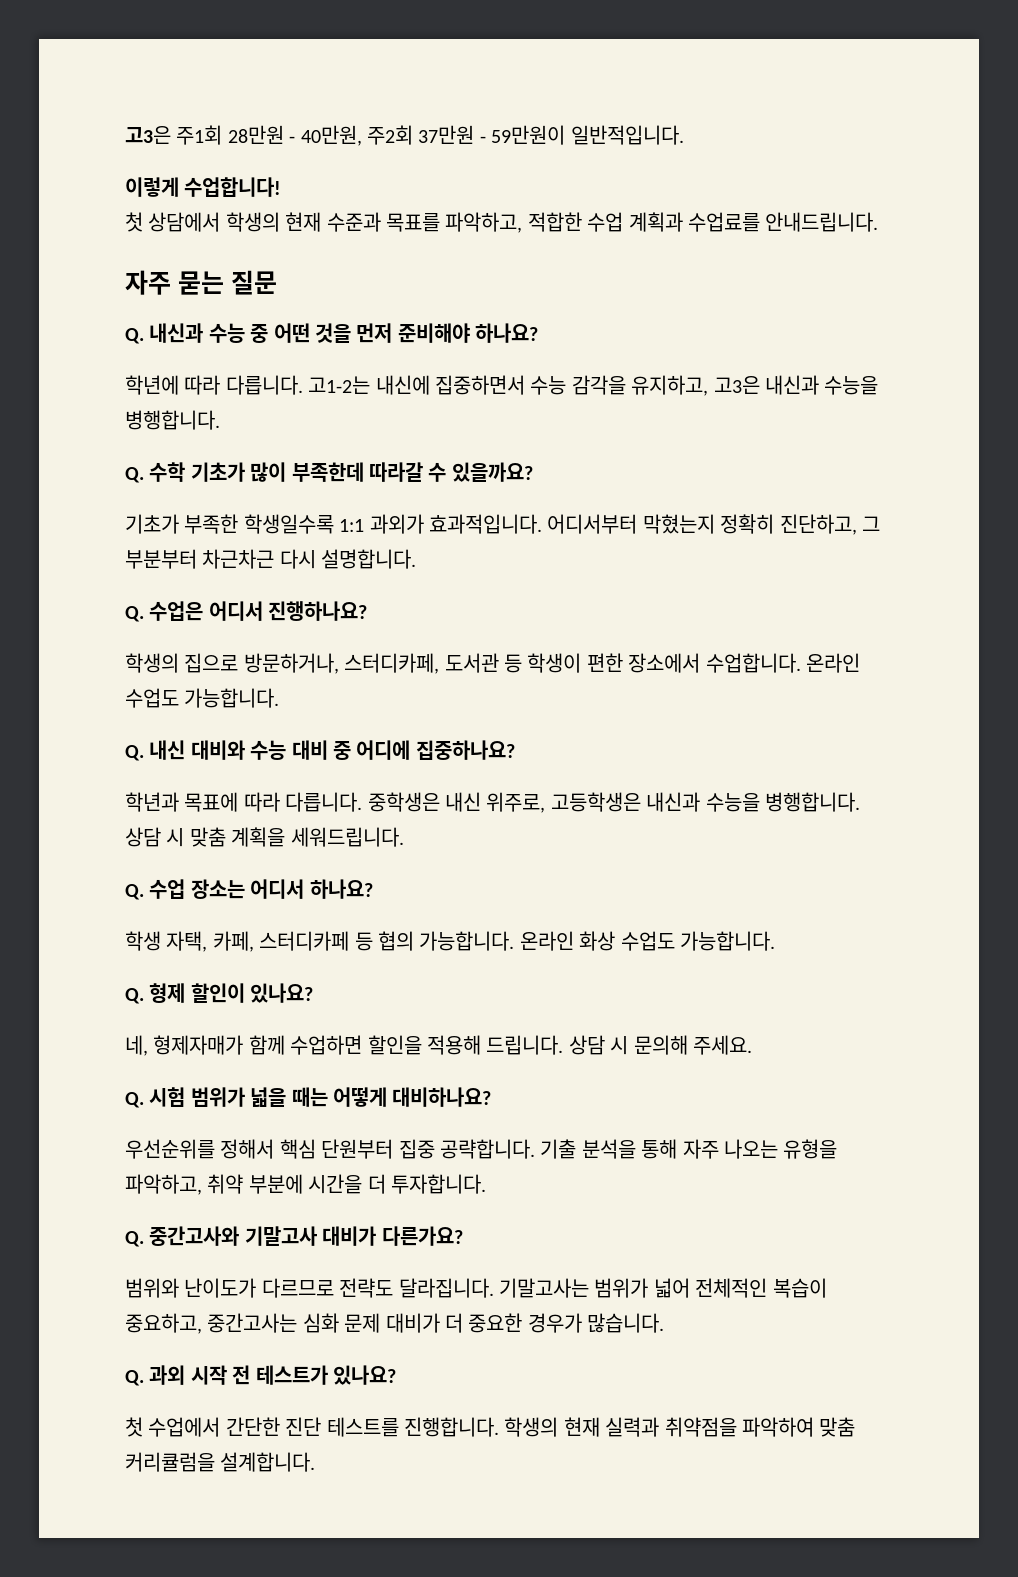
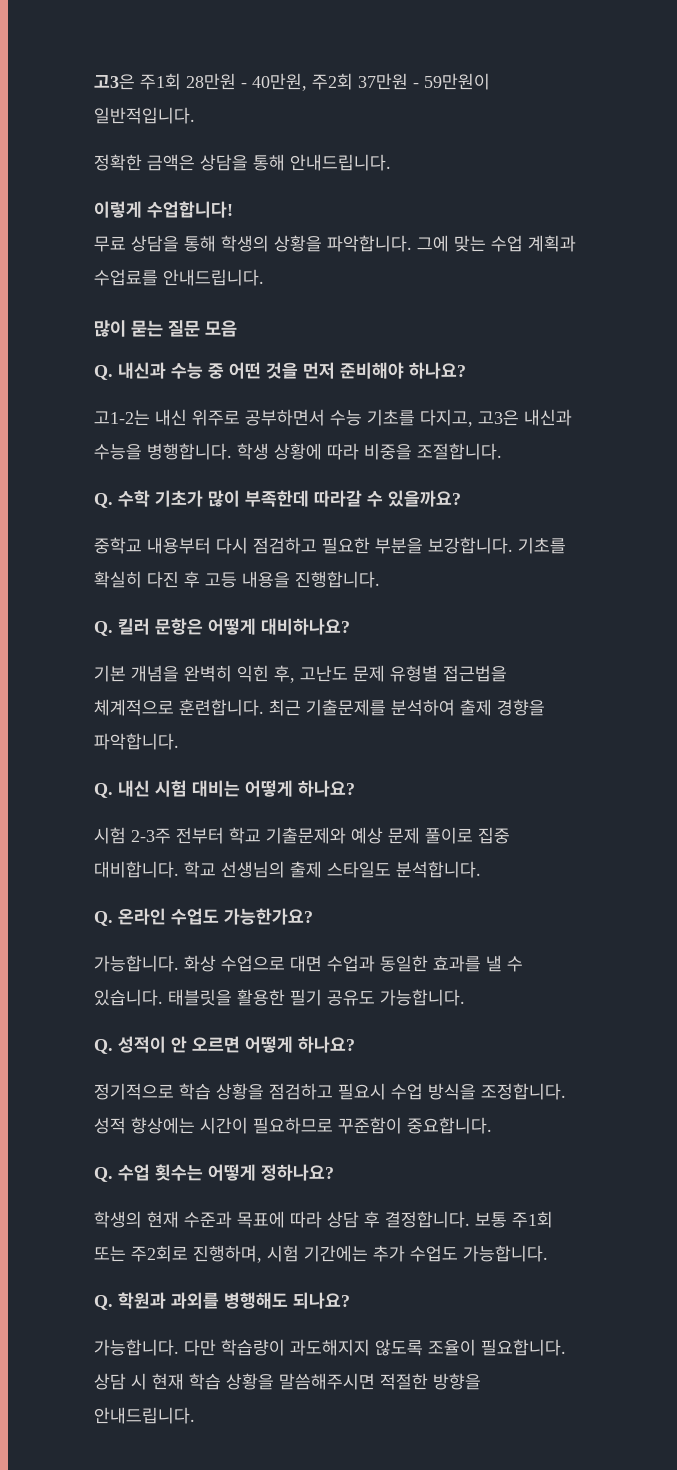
[125,177,282,197] [125,212,582,233] 이렇게 수업합니다! // 첫 상담에서 학생의 현재 수준과 목표를 파악하고, 적합한 -> [94,154,391,171] [94,201,233,218] [94,235,486,252] 정확한 금액은 상담을 통해 안내드립니다. // 이렇게 수업합니다! // 무료 상담을 통해 학생의 상황을 파악합니다. 그에 맞는
[125,270,171,295] 자주 -> [94,320,126,337] 많이
(277, 282) none -> [205,320,237,337] 모음
[125,375,709,396] 학년에 따라 다릅니다. 고1-2는 내신에 집중하면서 수능 감각을 유지하고, -> [94,409,473,427] 고1-2는 내신 위주로 공부하면서 수능 기초를 다지고,
(220, 420) none -> [237,443,502,460] 학생 상황에 따라 비중을 조절합니다.
[125,514,880,535] [125,549,417,569] [125,601,368,622] [125,653,860,674] [125,688,280,708] [125,740,515,761] [125,792,860,813] [125,827,404,847] [125,879,373,900] [125,931,775,952] [125,983,314,1004] [125,1035,752,1056] [125,1087,492,1108] [125,1139,838,1159] [125,1174,486,1195] [125,1226,463,1247] [125,1278,827,1298] [125,1313,665,1334] [125,1365,396,1386] [125,1417,856,1437] [125,1452,316,1472] 기초가 부족한 학생일수록 1:1 과외가 효과적입니다. 어디서부터 막혔는지 정확히 진단하고, 그 부분부터 차근차근 다시 설명합니다. // Q. 수업은 어디서 진행하나요? // 학생의 집으로 방문하거나, 스터디카페, 도서관 등 학생이 편한 장소에서 수업합니다. 온라인 수업도 가능합니다. // Q. 내신 대비와 수능 대비 중 어디에 집중하나요? // 학년과 목표에 따라 다릅니다. 중학생은 내신 위주로, 고등학생은 내신과 수능을 병행합니다. 상담 시 맞춤 계획을 세워드립니다. // Q. 수업 장소는 어디서 하나요? // 학생 자택, 카페, 스터디카페 등 협의 가능합니다. 온라인 화상 수업도 가능합니다. // Q. 형제 할인이 있나요? // 네, 형제자매가 함께 수업하면 할인을 적용해 드립니다. 상담 시 문의해 주세요. // Q. 시험 범위가 넓을 때는 어떻게 대비하나요? // 우선순위를 정해서 핵심 단원부터 집중 공략합니다. 기출 분석을 통해 자주 나오는 유형을 파악하고, 취약 부분에 시간을 더 투자합니다. // Q. 중간고사와 기말고사 대비가 다른가요? // 범위와 난이도가 다르므로 전략도 달라집니다. 기말고사는 범위가 넓어 전체적인 복습이 중요하고, 중간고사는 심화 문제 대비가 더 중요한 경우가 많습니다. // Q. 과외 시작 전 테스트가 있나요? // 첫 수업에서 간단한 진단 테스트를 진행합니다. 학생의 현재 실력과 취약점을 파악하여 맞춤 커리큘럼을 설계합니다. -> [94,537,566,554] [94,571,380,588] [94,618,350,636] [94,665,507,683] [94,699,545,716] [94,733,179,750] [94,780,355,798] [94,827,510,844] [94,861,481,878] [94,908,313,926] [94,955,523,972] [94,989,465,1006] [94,1036,355,1054] [94,1083,566,1100] [94,1117,492,1134] [94,1164,334,1182] [94,1211,553,1228] [94,1245,548,1263] [94,1292,350,1310] [94,1339,566,1356] [94,1373,481,1390] [94,1407,195,1424] 중학교 내용부터 다시 점검하고 필요한 부분을 보강합니다. 기초를 확실히 다진 후 고등 내용을 진행합니다. // Q. 킬러 문항은 어떻게 대비하나요? // 기본 개념을 완벽히 익힌 후, 고난도 문제 유형별 접근법을 체계적으로 훈련합니다. 최근 기출문제를 분석하여 출제 경향을 파악합니다. // Q. 내신 시험 대비는 어떻게 하나요? // 시험 2-3주 전부터 학교 기출문제와 예상 문제 풀이로 집중 대비합니다. 학교 선생님의 출제 스타일도 분석합니다. // Q. 온라인 수업도 가능한가요? // 가능합니다. 화상 수업으로 대면 수업과 동일한 효과를 낼 수 있습니다. 태블릿을 활용한 필기 공유도 가능합니다. // Q. 성적이 안 오르면 어떻게 하나요? // 정기적으로 학습 상황을 점검하고 필요시 수업 방식을 조정합니다. 성적 향상에는 시간이 필요하므로 꾸준함이 중요합니다. // Q. 수업 횟수는 어떻게 정하나요? // 학생의 현재 수준과 목표에 따라 상담 후 결정합니다. 보통 주1회 또는 주2회로 진행하며, 시험 기간에는 추가 수업도 가능합니다. // Q. 학원과 과외를 병행해도 되나요? // 가능합니다. 다만 학습량이 과도해지지 않도록 조율이 필요합니다. 상담 시 현재 학습 상황을 말씀해주시면 적절한 방향을 안내드립니다.

